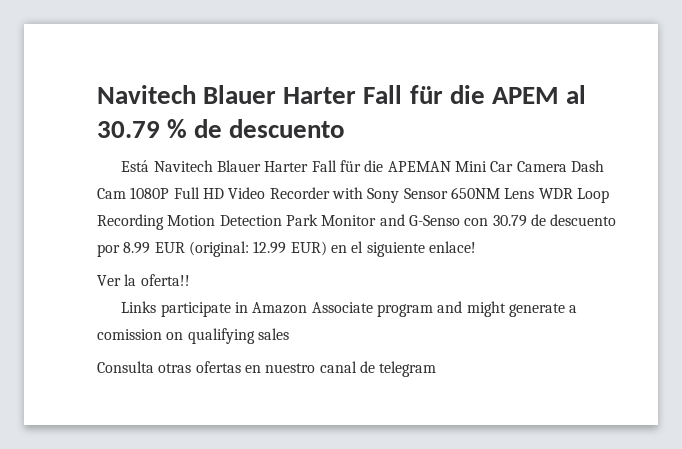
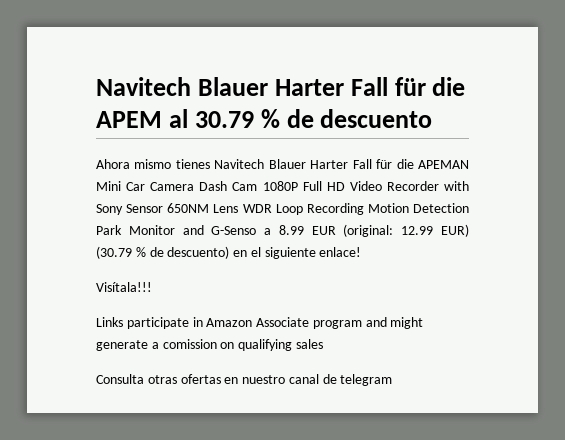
[121,160,150,172] Está -> [96,159,210,169] Ahora mismo tienes
[464,214,617,227] [97,244,120,257] con 30.79 de descuento por -> [264,228,272,235] a
(327, 248) none -> [96,246,230,259] (30.79 % de descuento)
[97,274,190,286] Ver la oferta!! -> [96,282,152,292] Visítala!!!

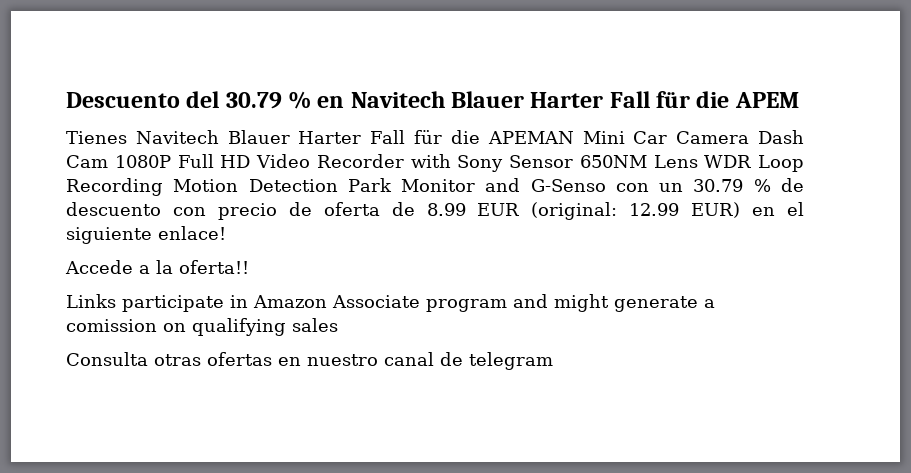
(96, 86) none -> [66,91,345,109] Descuento del 30.79 % en
[168,109,433,128] [96,159,210,169] al 30.79 % de descuento // Ahora mismo tienes -> [66,131,127,144] // Tienes
[264,228,272,235] a -> [615,178,805,192] [66,202,415,220] con un 30.79 % de descuento con precio de oferta de
[96,246,230,259] (30.79 % de descuento) -> (741, 210) none
[96,282,152,292] Visítala!!! -> [65,260,249,274] Accede a la oferta!!

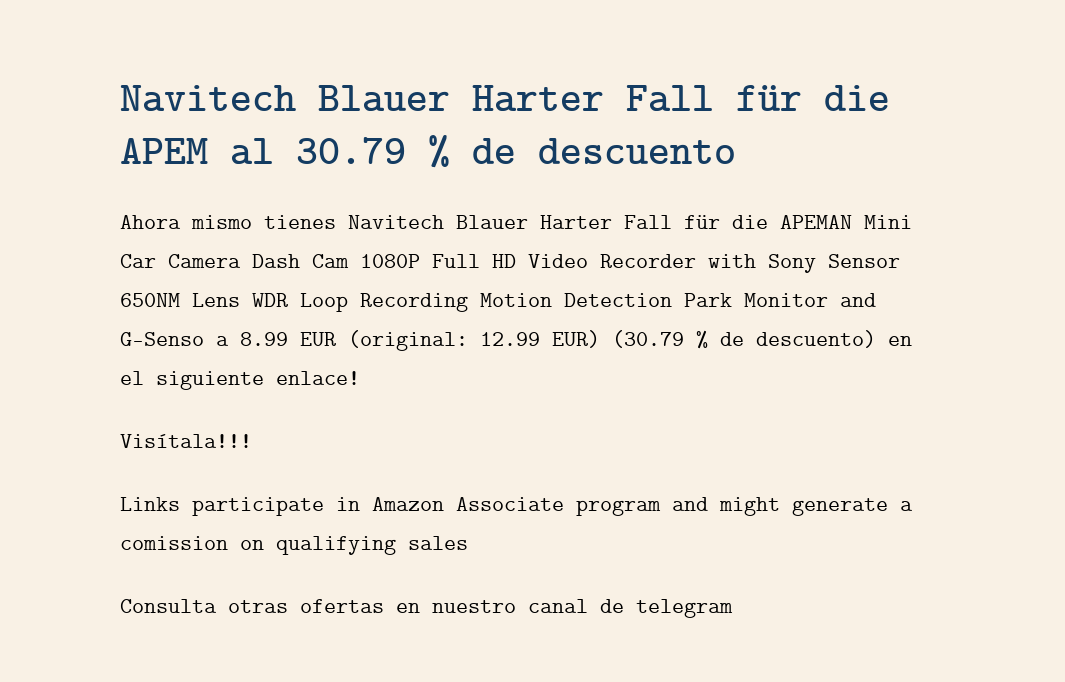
[66,91,345,109] Descuento del 30.79 % en -> (120, 98) none
[66,131,127,144] // Tienes -> [230,135,736,168] [120,215,336,229] al 30.79 % de descuento // Ahora mismo tienes
[615,178,805,192] [66,202,415,220] con un 30.79 % de descuento con precio de oferta de -> [216,336,229,346] a
(741, 210) none -> [612,330,876,349] (30.79 % de descuento)
[65,260,249,274] Accede a la oferta!! -> [120,434,252,448] Visítala!!!

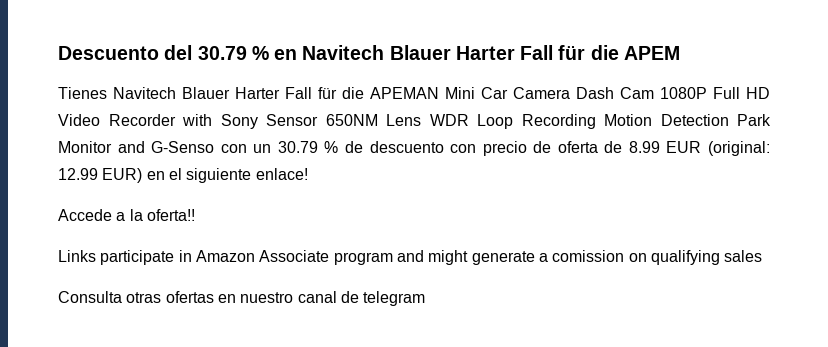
(120, 98) none -> [58,45,298,60] Descuento del 30.79 % en
[230,135,736,168] [120,215,336,229] al 30.79 % de descuento // Ahora mismo tienes -> [58,87,107,99] // Tienes
[216,336,229,346] a -> [220,141,623,156] con un 30.79 % de descuento con precio de oferta de
[612,330,876,349] (30.79 % de descuento) -> (143, 175) none
[120,434,252,448] Visítala!!! -> [58,209,195,221] Accede a la oferta!!

